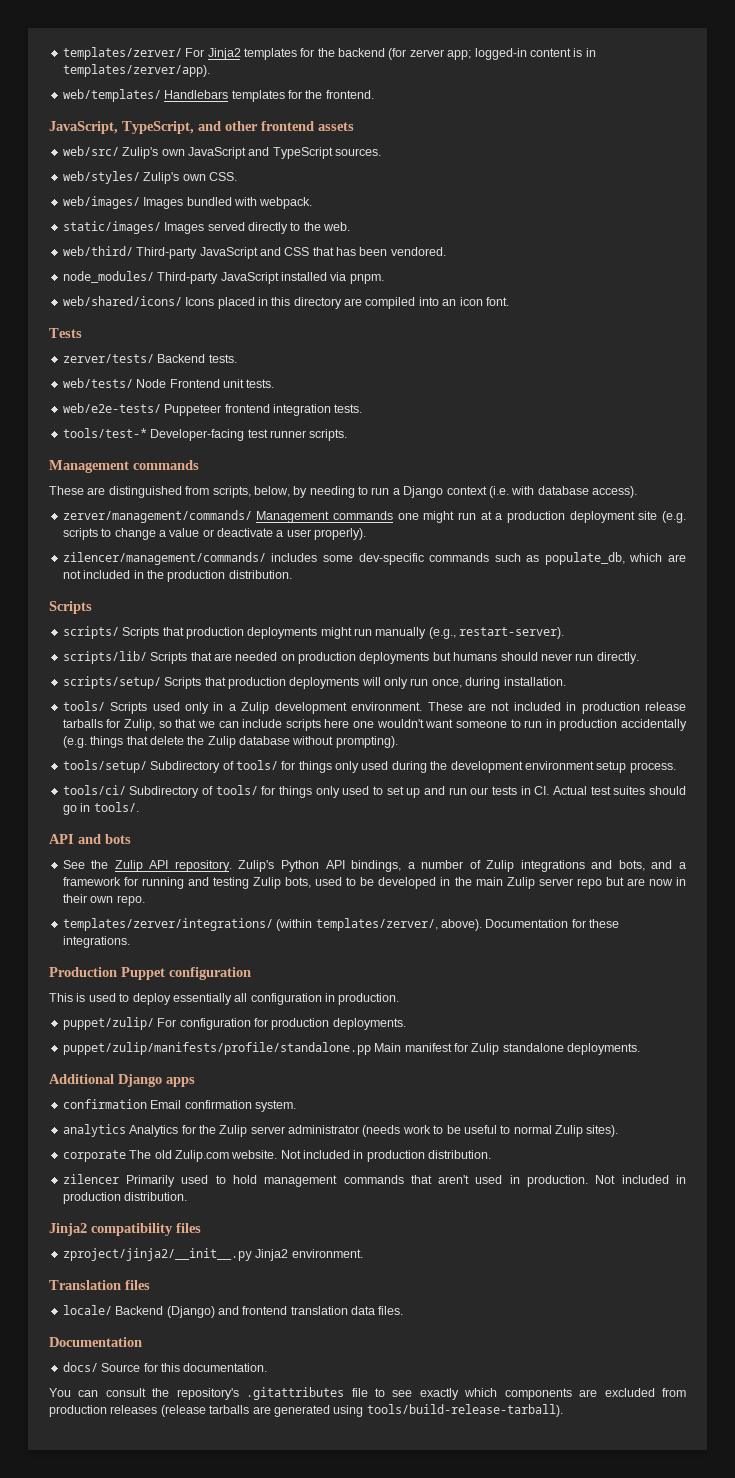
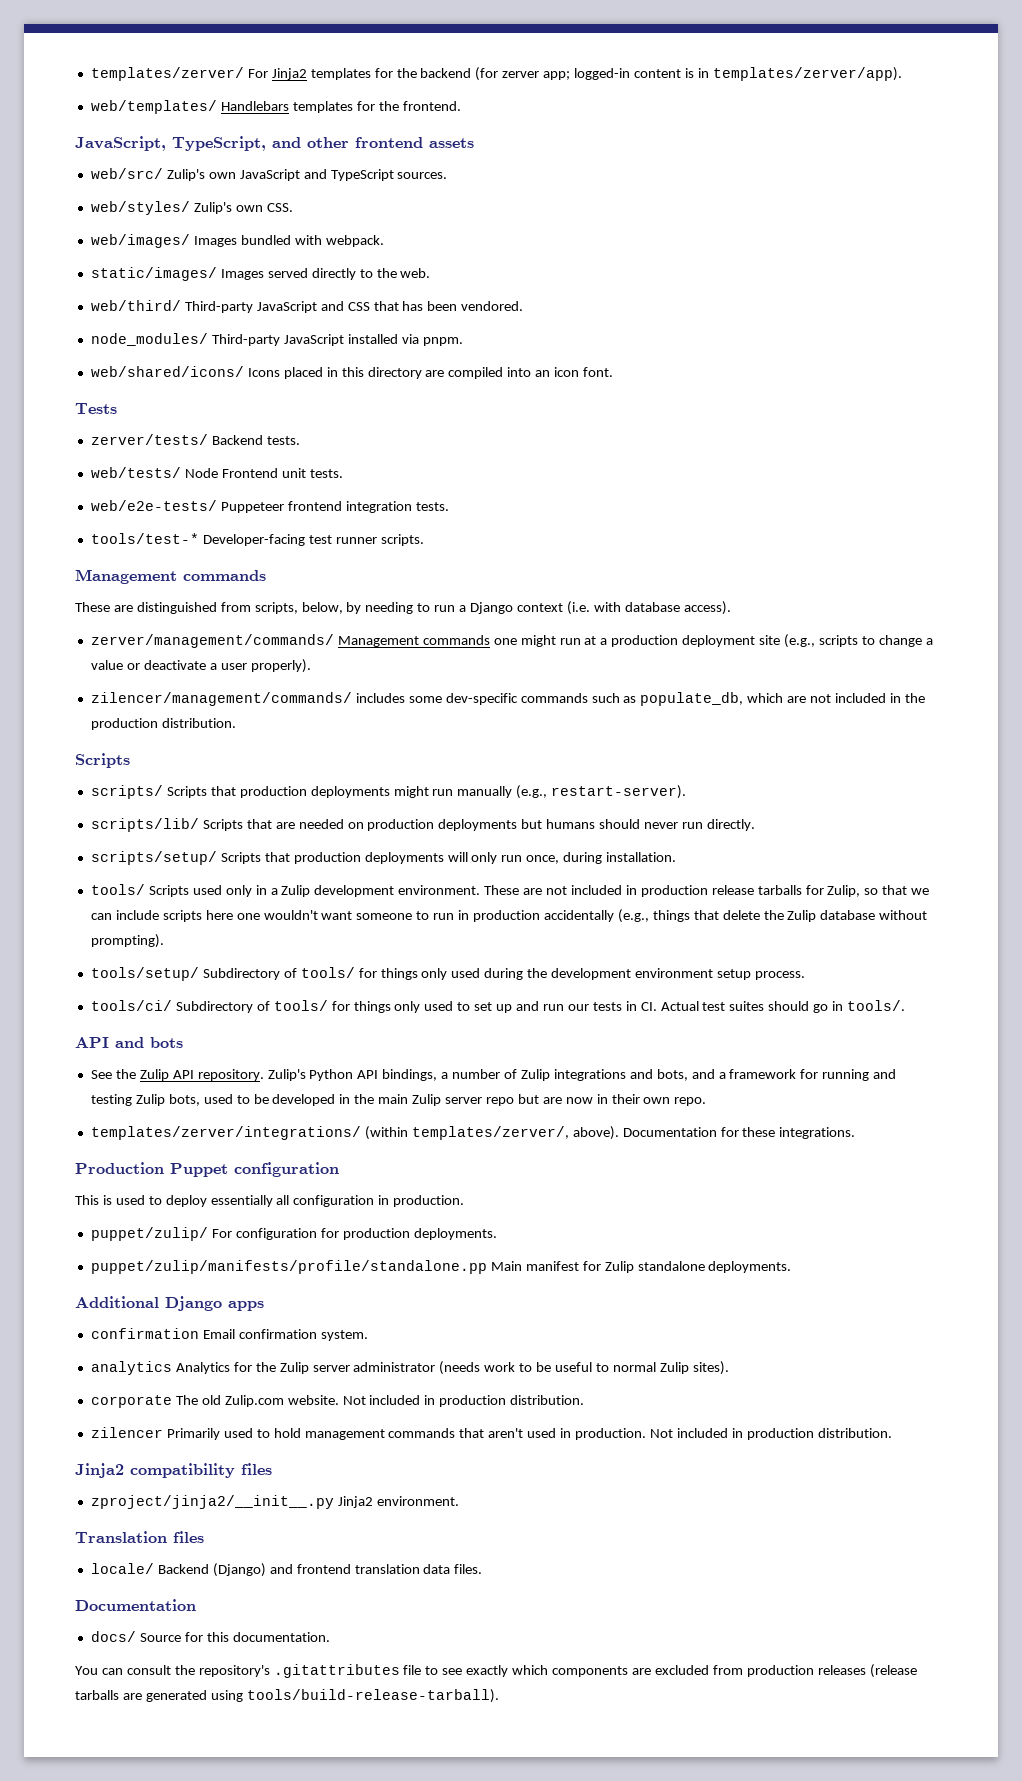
[662,511,687,523] (e.g. -> [784,634,816,648] (e.g.,
[62,736,87,748] (e.g. -> [617,909,649,923] (e.g.,

